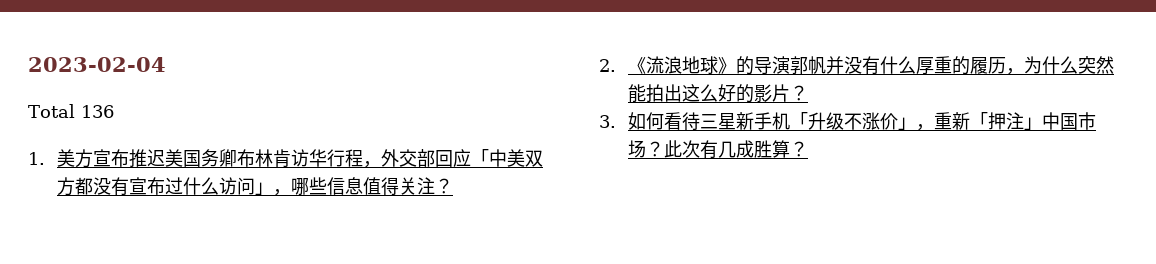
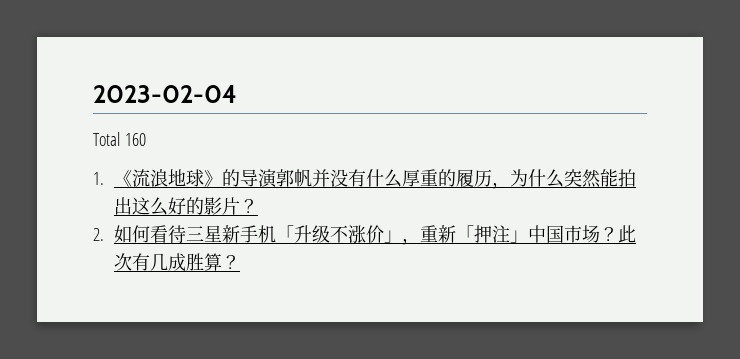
[80,105,114,118] [28,149,543,168] [56,177,453,196] [599,59,616,72] 136 // 1.美方宣布推迟美国务卿布林肯访华行程，外交部回应「中美双方都没有宣布过什么访问」，哪些信息值得关注？ // 2. -> [124,133,146,146] [93,172,104,185] 160 // 1.
[599,115,616,128] 3. -> [93,228,104,241] 2.

